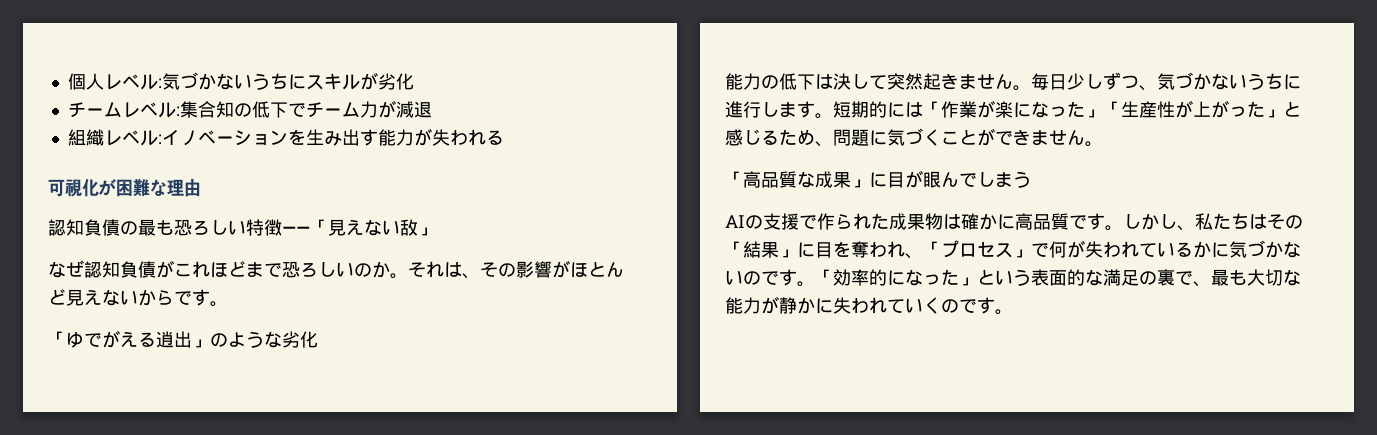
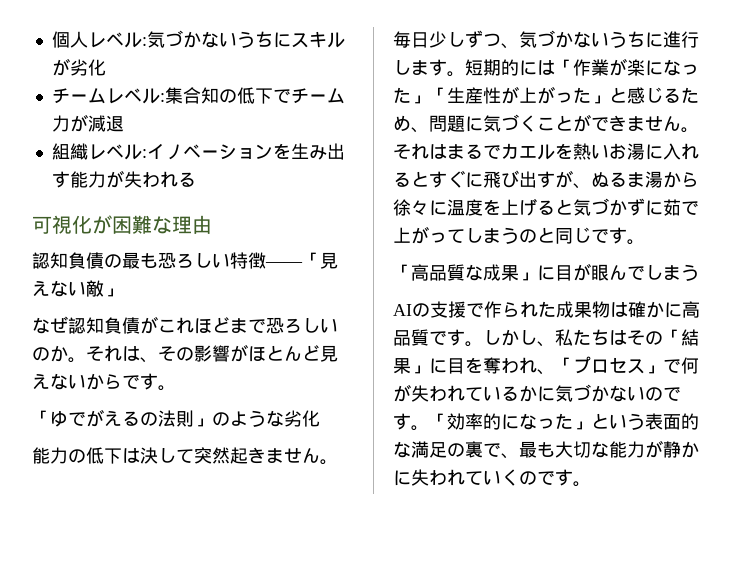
[400,219,418,236] 敌 -> [86,280,104,297] 敵
[156,331,192,348] 逍出 -> [140,410,194,427] の法則
(1103, 144) none -> [393,143,699,160] [393,170,699,189] [393,198,699,216] [393,226,645,245] それはまるでカエルを熱いお湯に入れるとすぐに飛び出すが、ぬるま湯から徐々に温度を上げると気づかずに茹で上がってしまうのと同じです。

